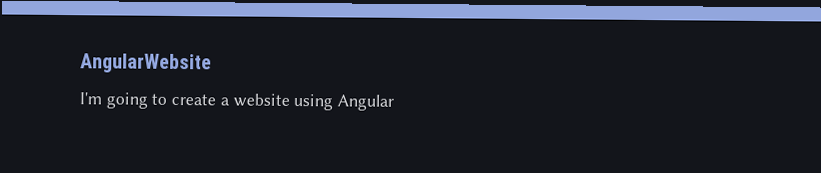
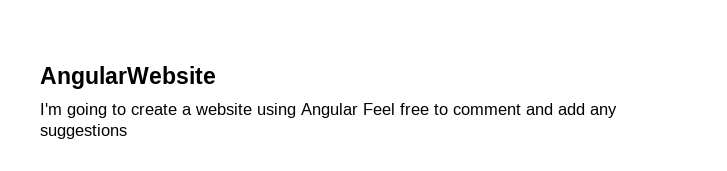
(395, 102) none -> [363,103,617,118] [40,124,127,139] Feel free to comment and add any suggestions

